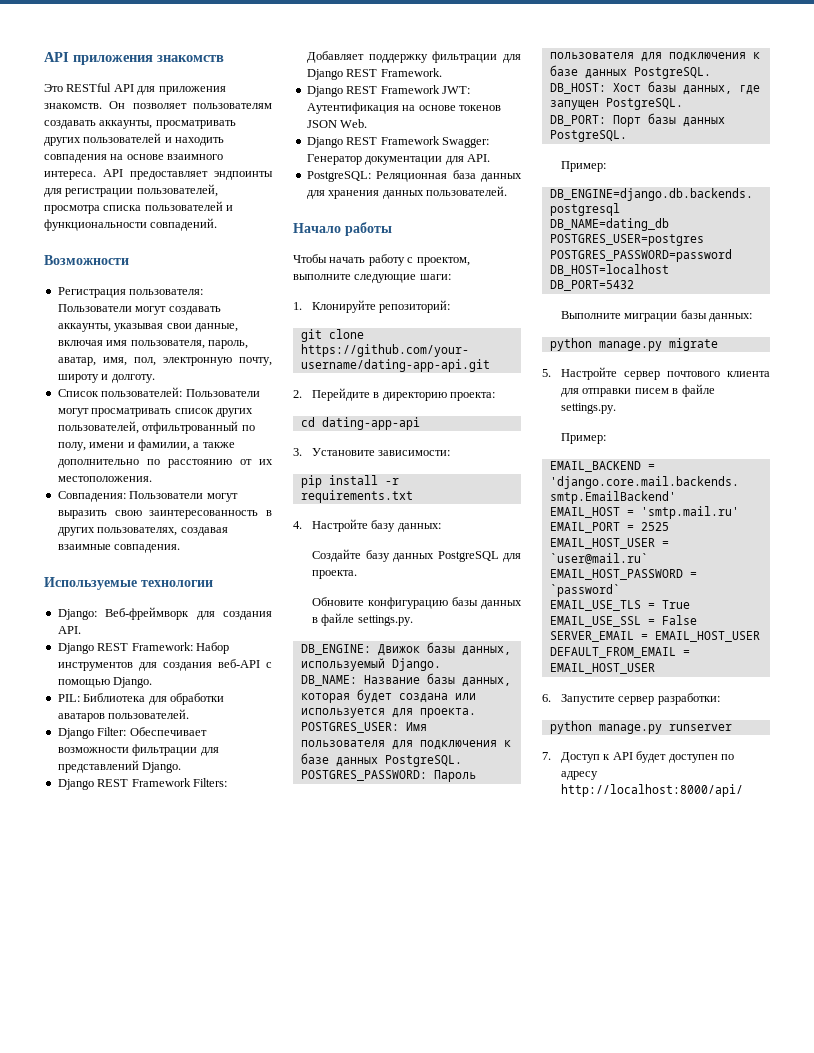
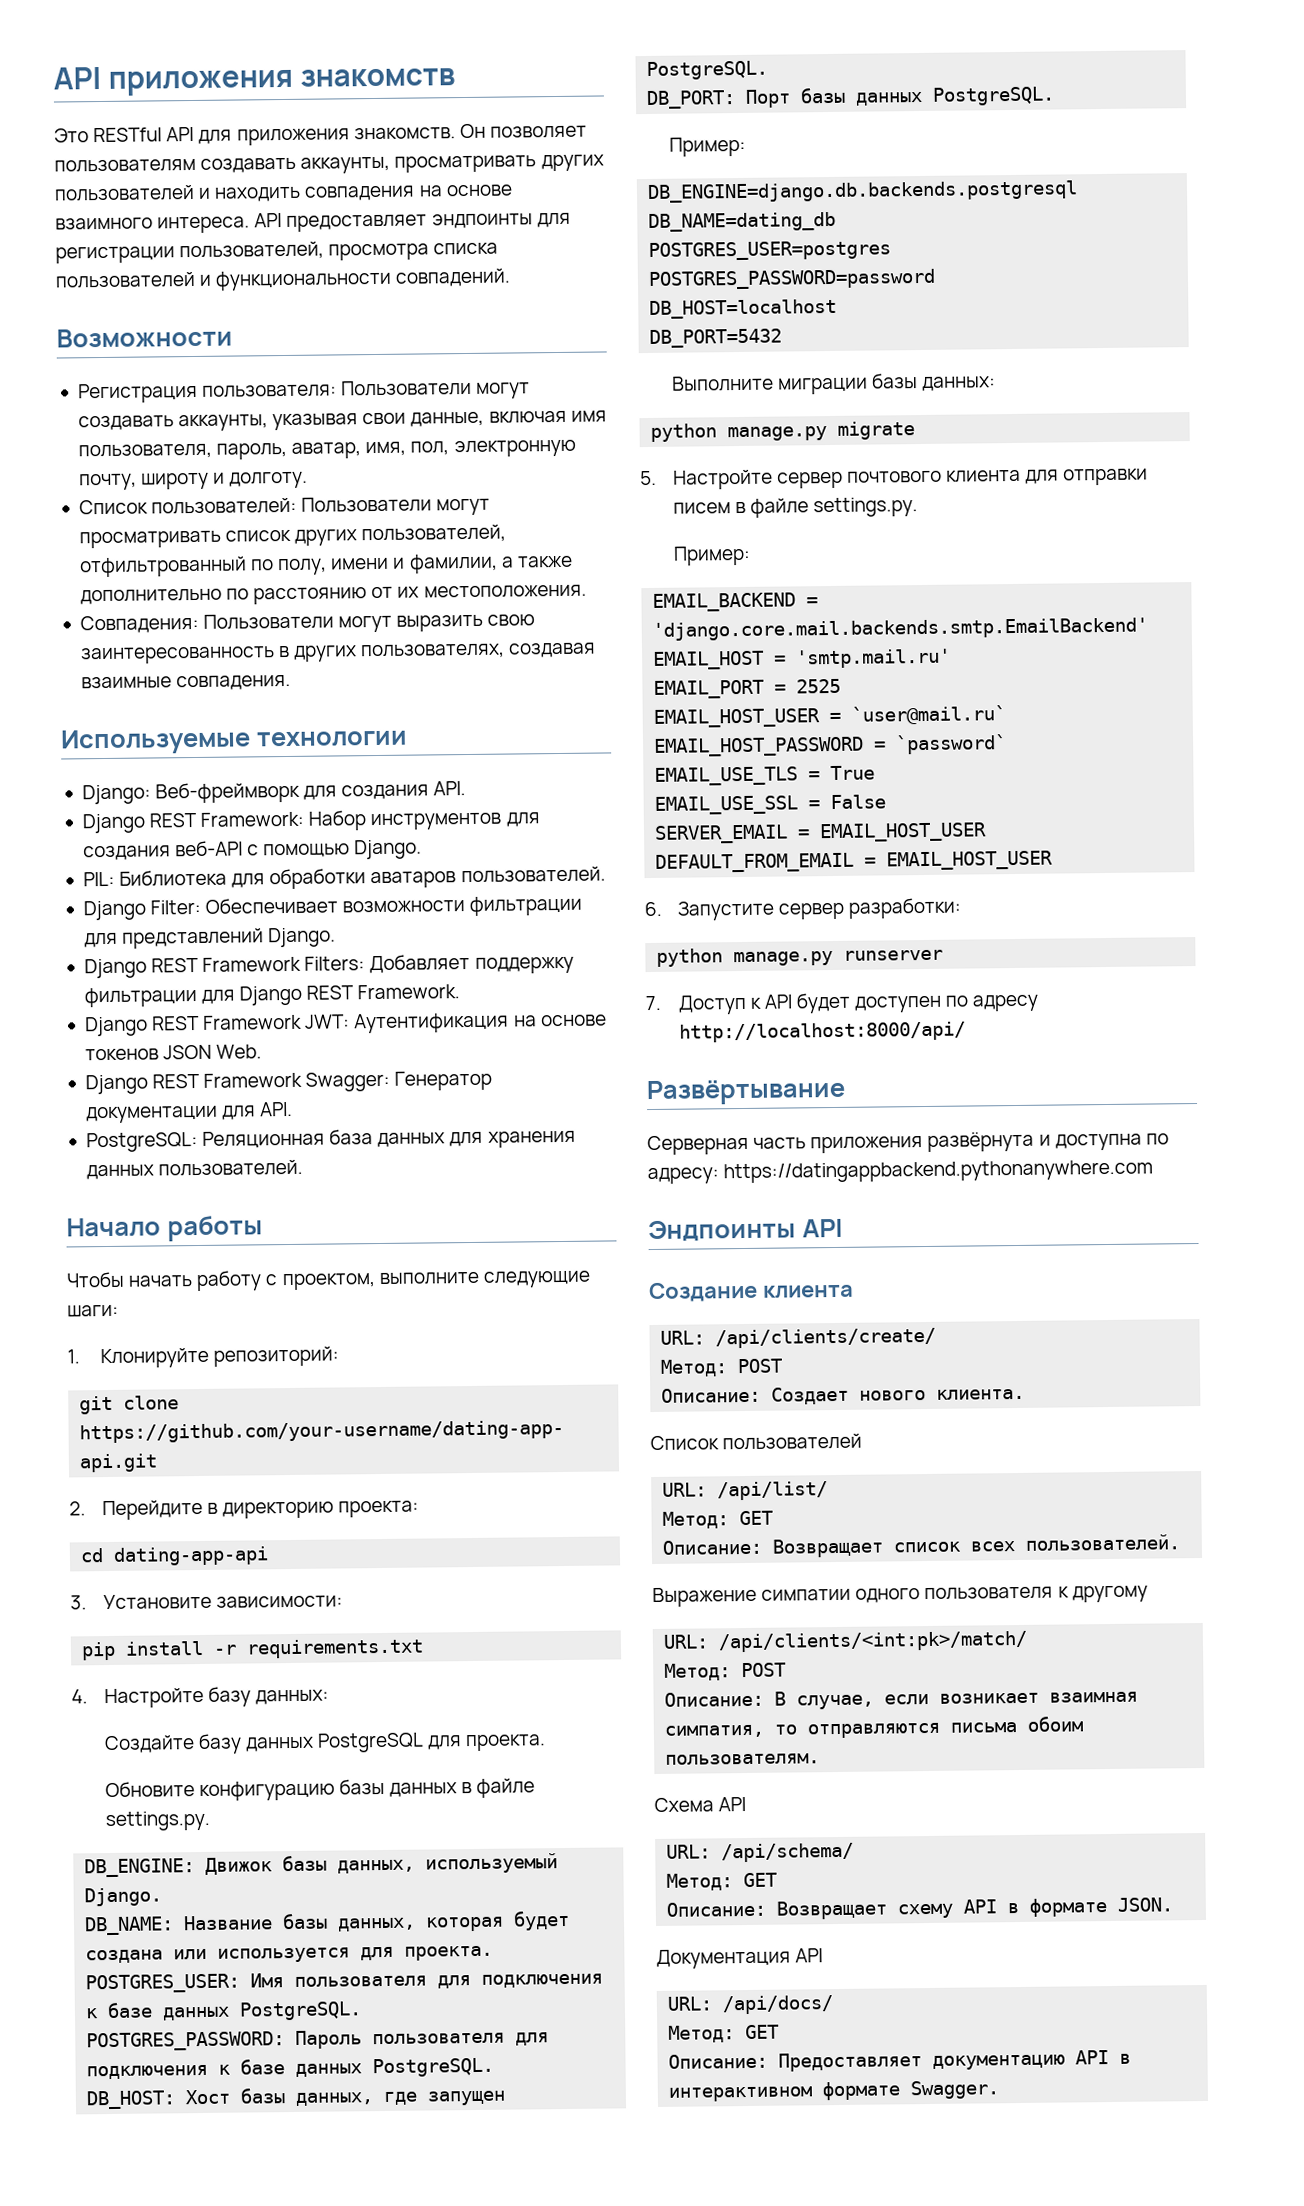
(744, 790) none -> [646,1078,846,1106] [647,1131,1169,1156] [647,1159,1154,1185] [648,1218,843,1243] [648,1281,854,1303] [660,1327,937,1349] [660,1358,783,1377] [661,1386,1026,1405] [650,1433,863,1451] [662,1481,829,1501] [662,1510,774,1529] [662,1534,1181,1558] [652,1585,1148,1608] [663,1630,1029,1653] [664,1662,787,1681] [664,1691,1139,1710] [664,1716,1084,1739] [665,1753,821,1765] [654,1797,747,1813] [666,1842,855,1863] [666,1872,778,1891] [666,1897,1174,1920] [656,1948,824,1970] [667,1995,835,2015] [668,2024,780,2043] [668,2050,1132,2072] [668,2080,1000,2102] // Развёртывание // Серверная часть приложения развёрнута и доступна по адресу: https://datingappbackend.pythonanywhere.com // Эндпоинты API // Создание клиента // URL: /api/clients/create/ // Метод: POST // Описание: Создает нового клиента. // Список пользователей // URL: /api/list/ // Метод: GET // Описание: Возвращает список всех пользователей. // Выражение симпатии одного пользователя к другому // URL: /api/clients/<int:pk>/match/ // Метод: POST // Описание: В случае, если возникает взаимная симпатия, то отправляются письма обоим пользователям. // Схема API // URL: /api/schema/ // Метод: GET // Описание: Возвращает схему API в формате JSON. // Документация API // URL: /api/docs/ // Метод: GET // Описание: Предоставляет документацию API в интерактивном формате Swagger.

